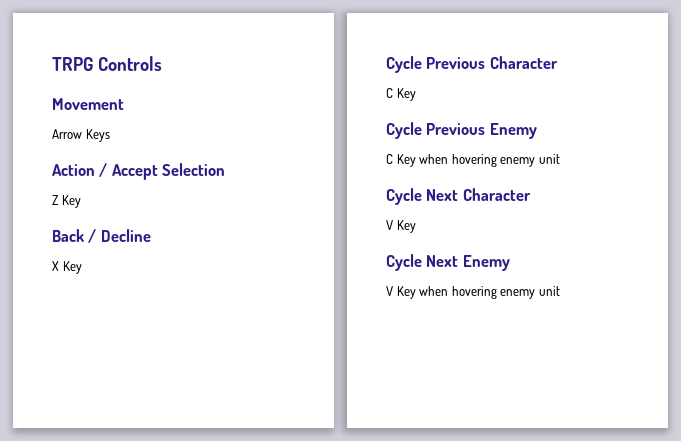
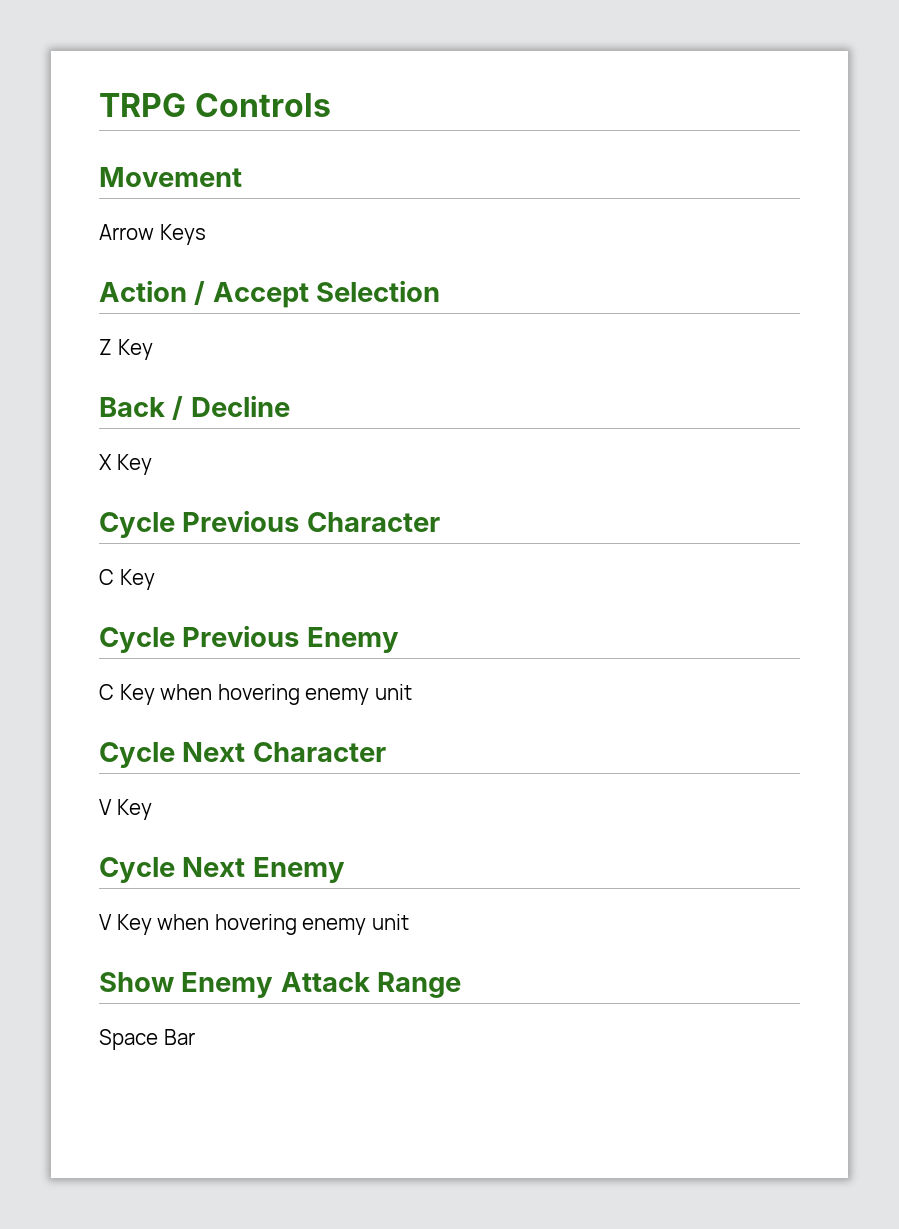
(560, 291) none -> [99,972,462,998] [99,1029,195,1050] // Show Enemy Attack Range // Space Bar

